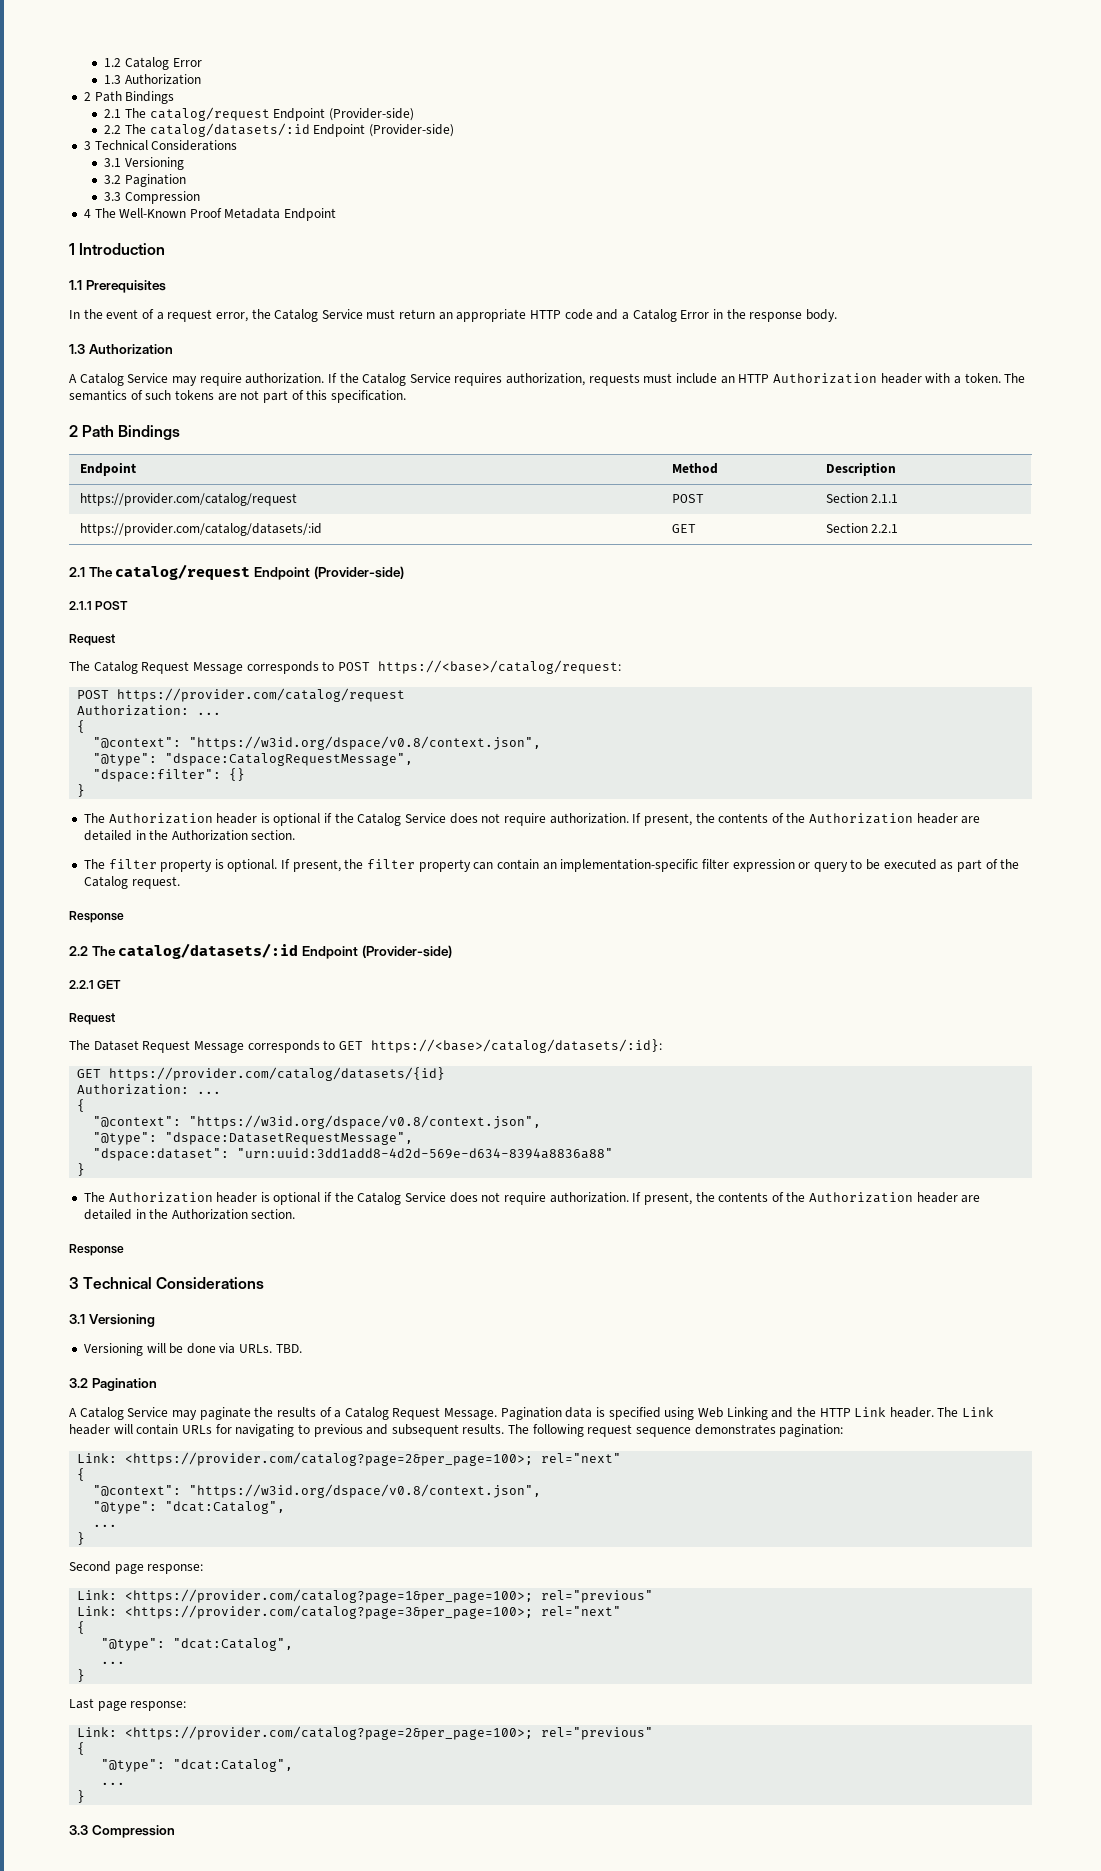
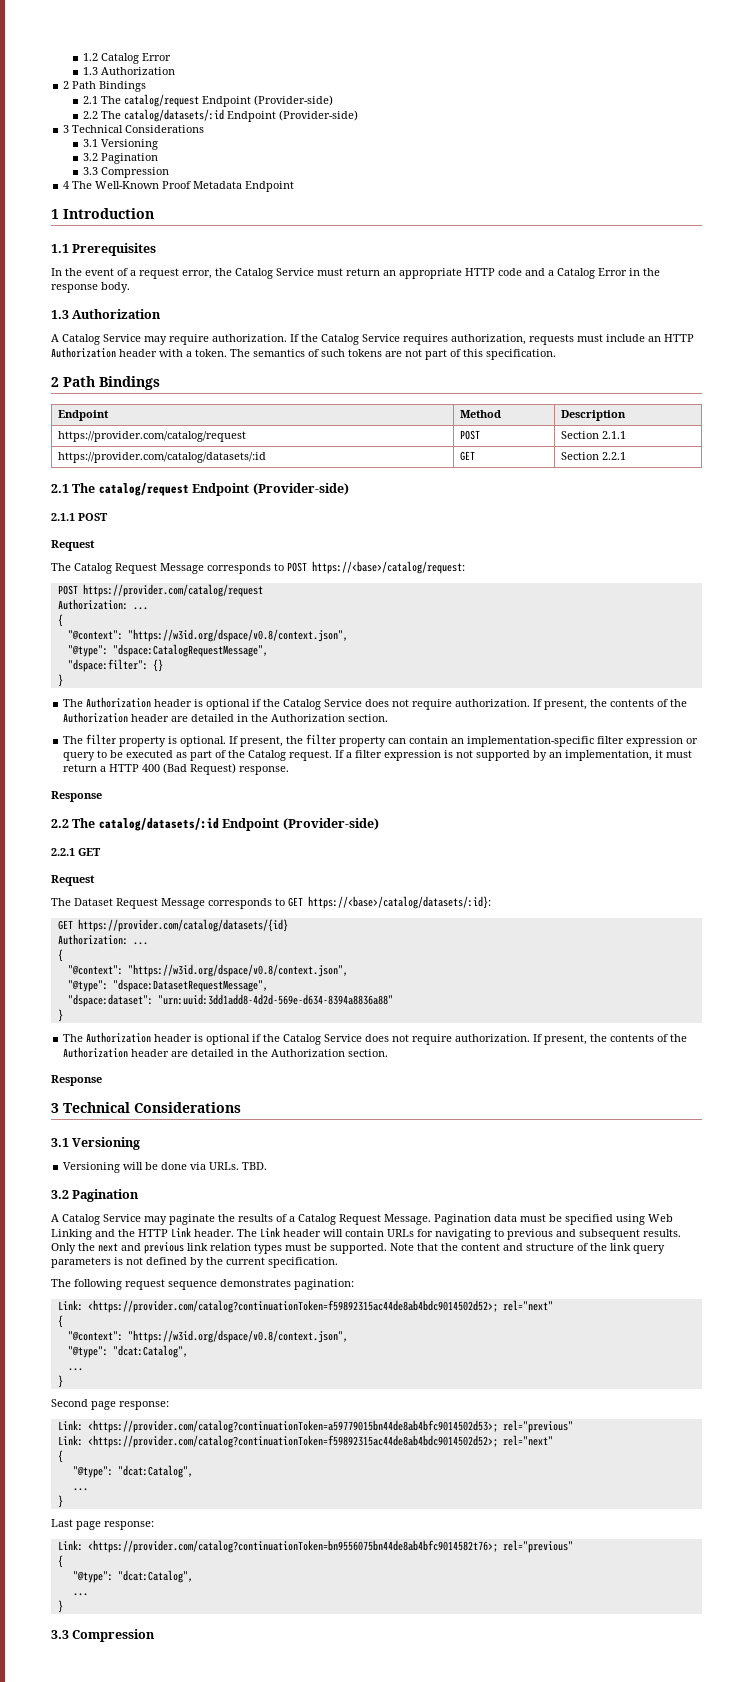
(180, 882) none -> [335,750,693,761] [63,763,290,775] If a filter expression is not supported by an implementation, it must return a HTTP 400 (Bad Request) response.
[596,1407,606,1417] is -> [520,1214,562,1222] must be
(505, 1429) none -> [51,1242,665,1254] [51,1257,338,1268] Only the next and previous link relation types must be supported. Note that the content and structure of the link query parameters is not defined by the current specification. //
[125,1452,534,1466] <https://provider.com/catalog?page=2&per_page=100>; -> [87,1300,498,1313] <https://provider.com/catalog?continuationToken=f59892315ac44de8ab4bdc9014502d52>;
[125,1589,534,1603] <https://provider.com/catalog?page=1&per_page=100>; -> [87,1420,498,1433] <https://provider.com/catalog?continuationToken=a59779015bn44de8ab4bfc9014502d53>;
[125,1605,534,1619] <https://provider.com/catalog?page=3&per_page=100>; -> [87,1435,498,1448] <https://provider.com/catalog?continuationToken=f59892315ac44de8ab4bdc9014502d52>;
[125,1726,534,1740] <https://provider.com/catalog?page=2&per_page=100>; -> [87,1540,498,1553] <https://provider.com/catalog?continuationToken=bn9556075bn44de8ab4bfc9014582t76>;

